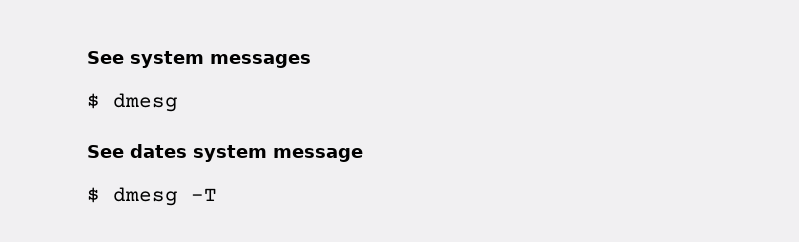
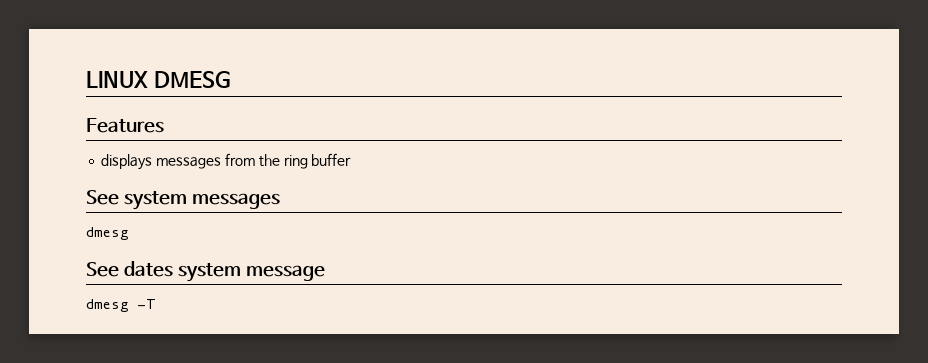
(87, 57) none -> [86,71,231,88] [86,118,164,133] [101,153,352,170] LINUX DMESG // Features // displays messages from the ring buffer //
[87,93,100,109] $ -> (281, 201) none
[87,187,100,203] $ -> (326, 273) none

